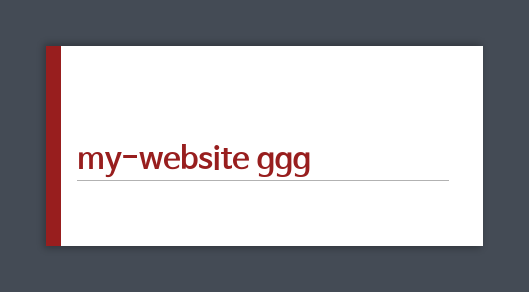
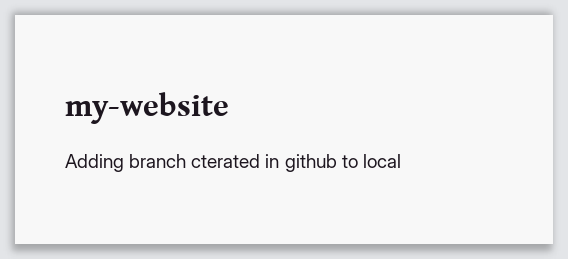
[257,152,312,177] ggg -> [65,154,401,172] // Adding branch cterated in github to local

